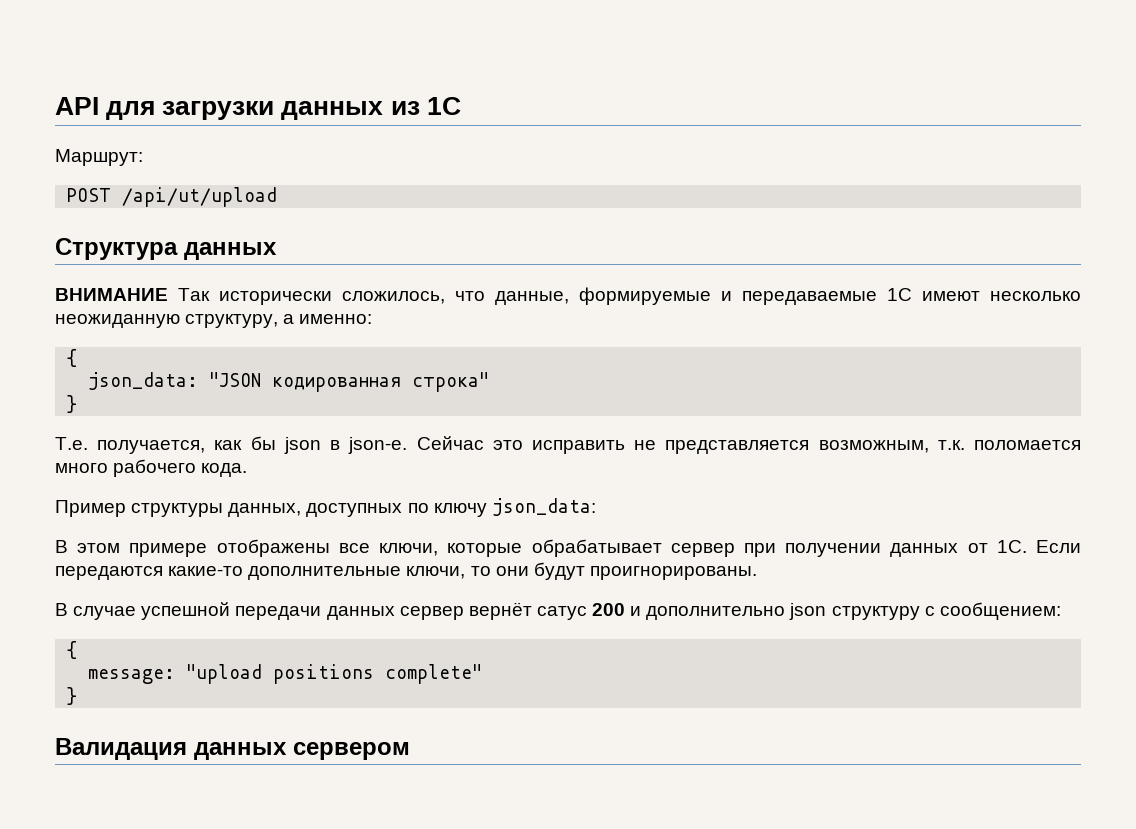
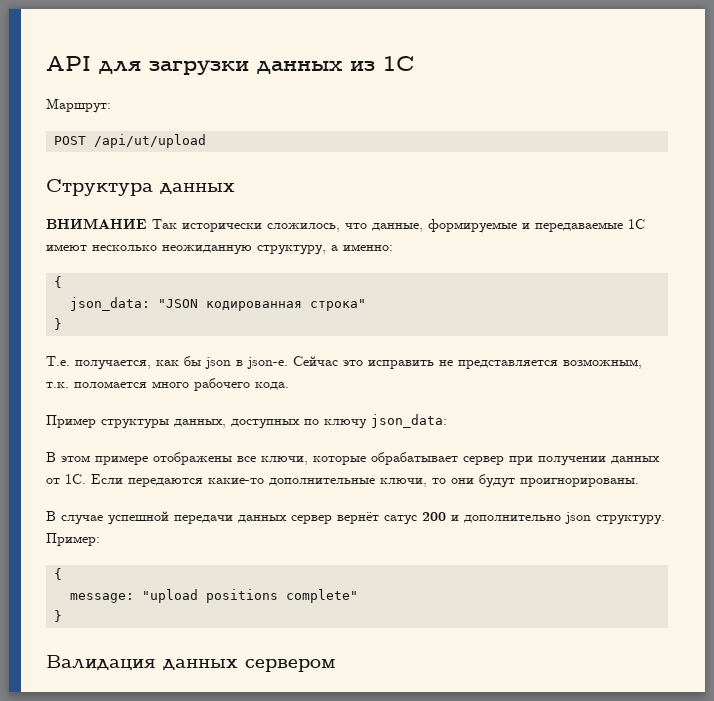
[831,602,1061,620] структуру с сообщением: -> [596,515,665,525] [46,533,100,546] структуру. Пример:

